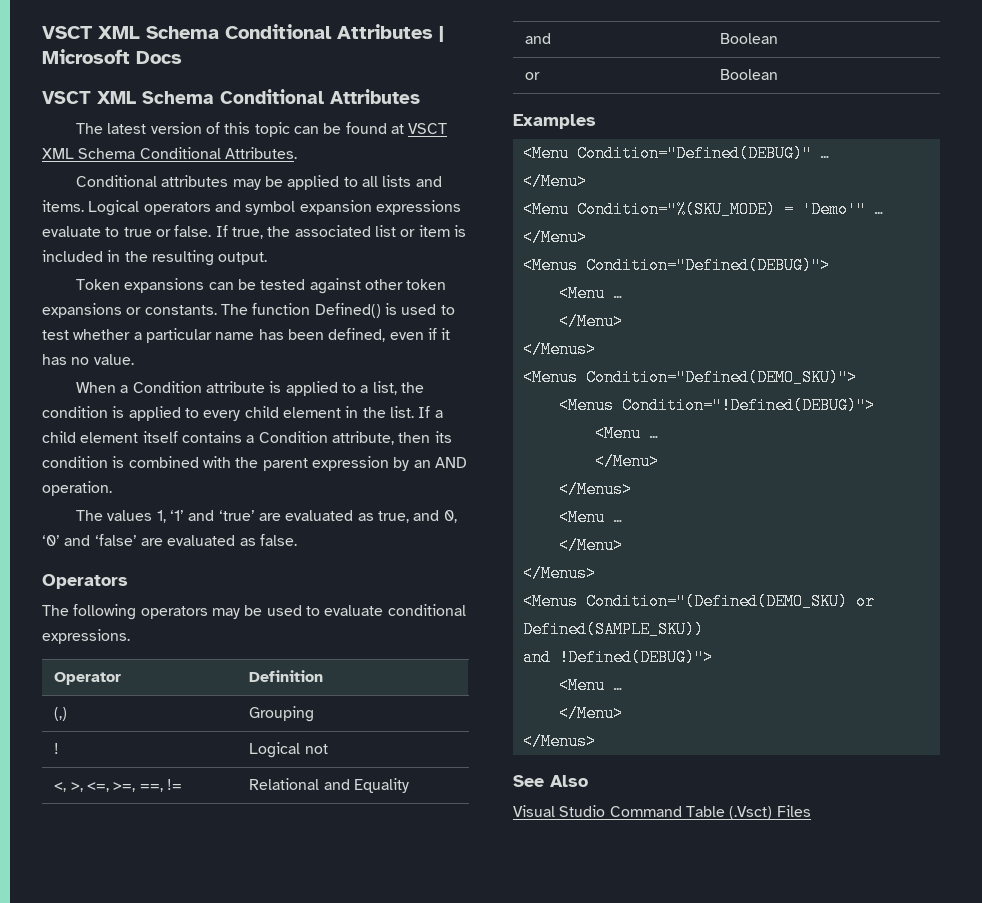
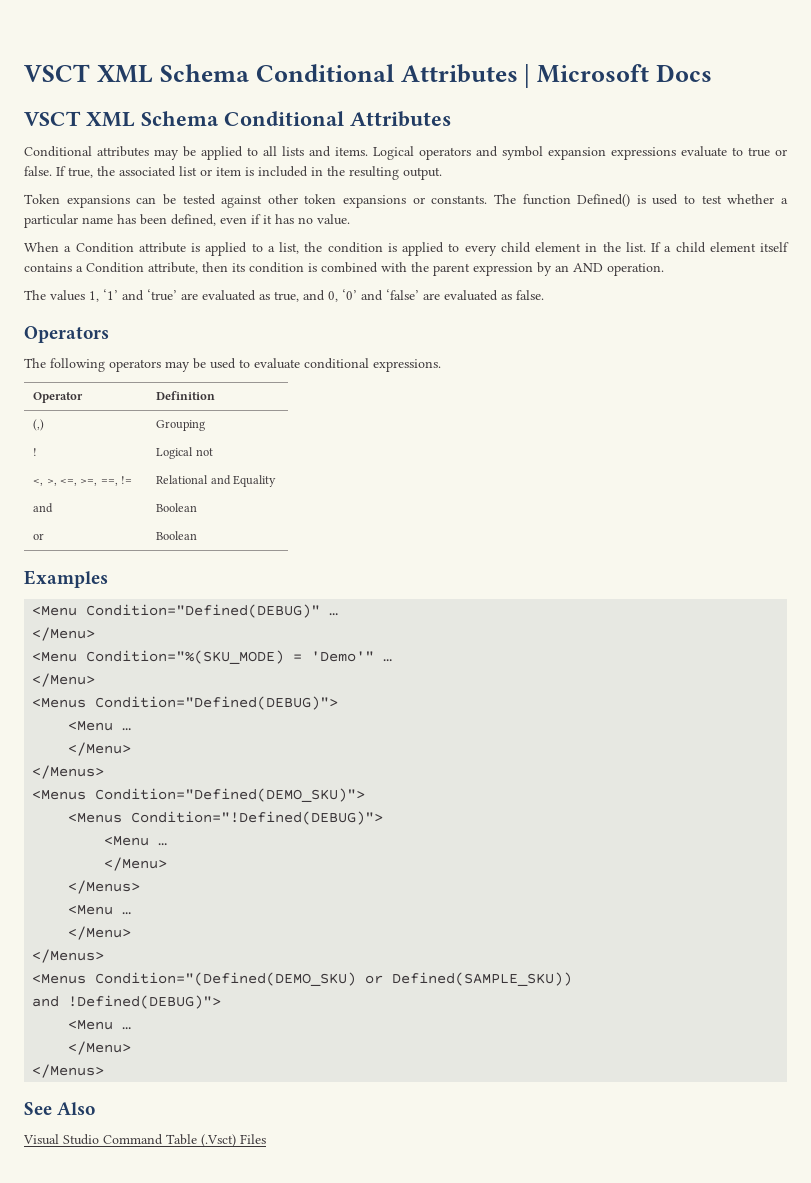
[75,122,448,137] [42,147,297,159] // The latest version of this topic can be found at VSCT XML Schema Conditional Attributes. -> (451, 119) none

